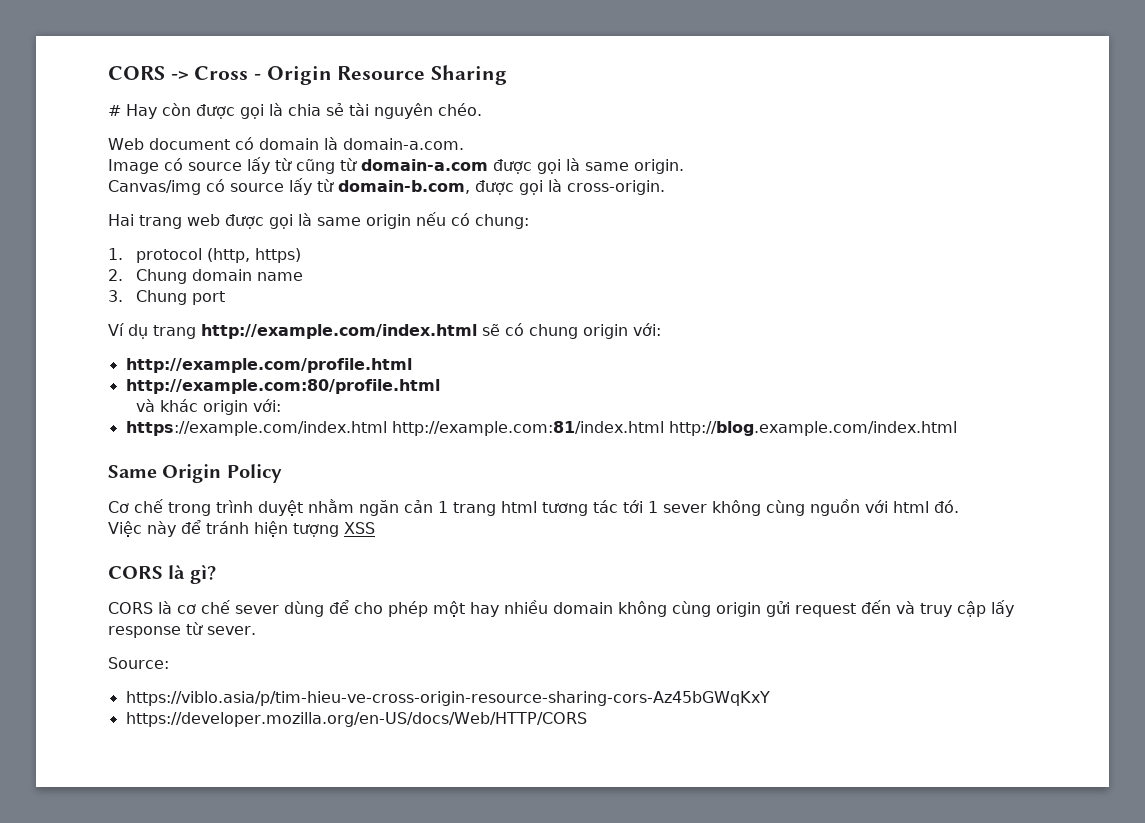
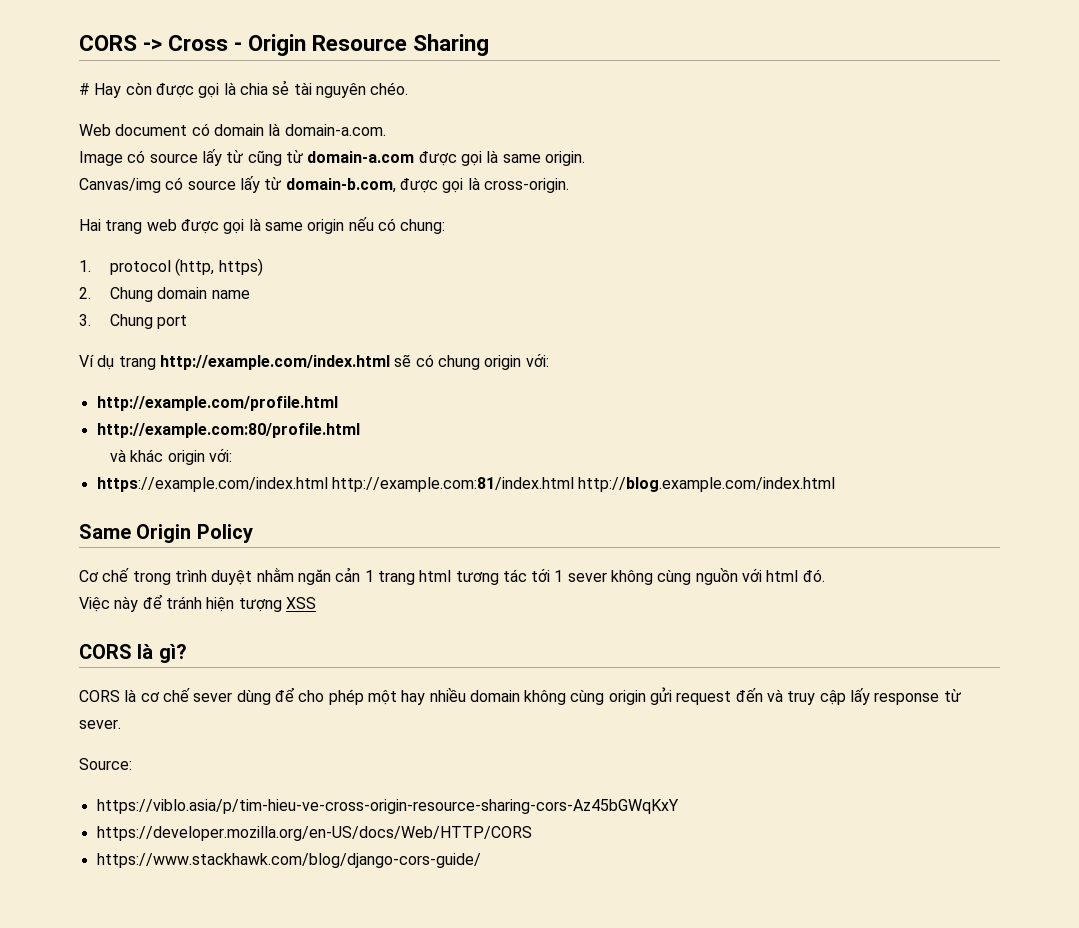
(587, 719) none -> [96,853,481,868] // https://www.stackhawk.com/blog/django-cors-guide/

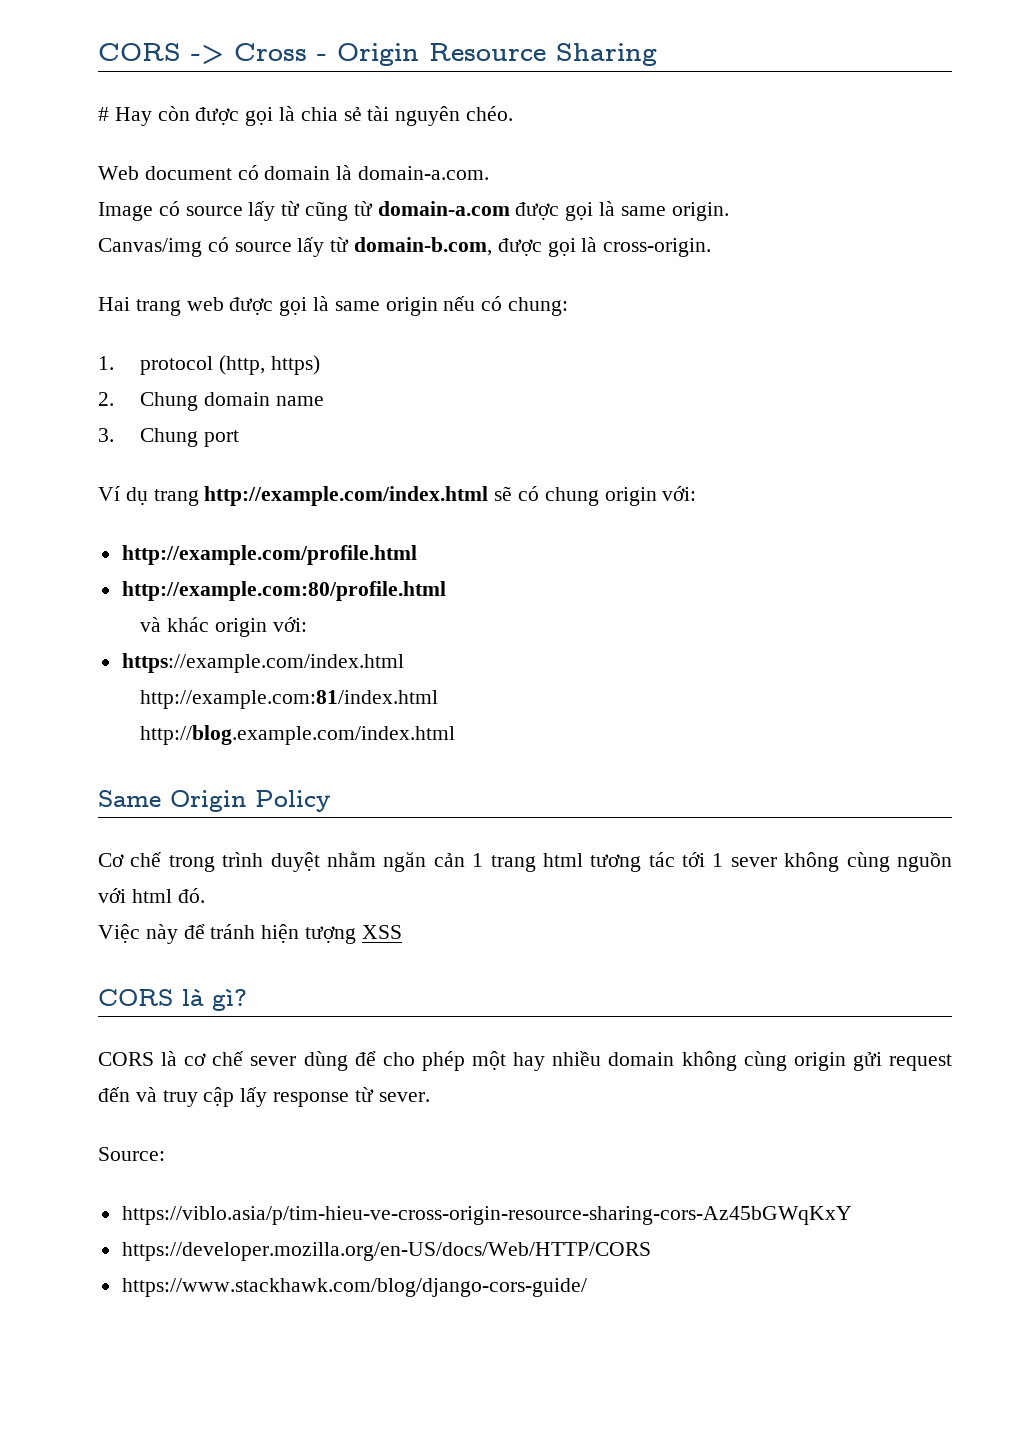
(328, 484) none -> (404, 663) //
(574, 484) none -> (439, 699) //

